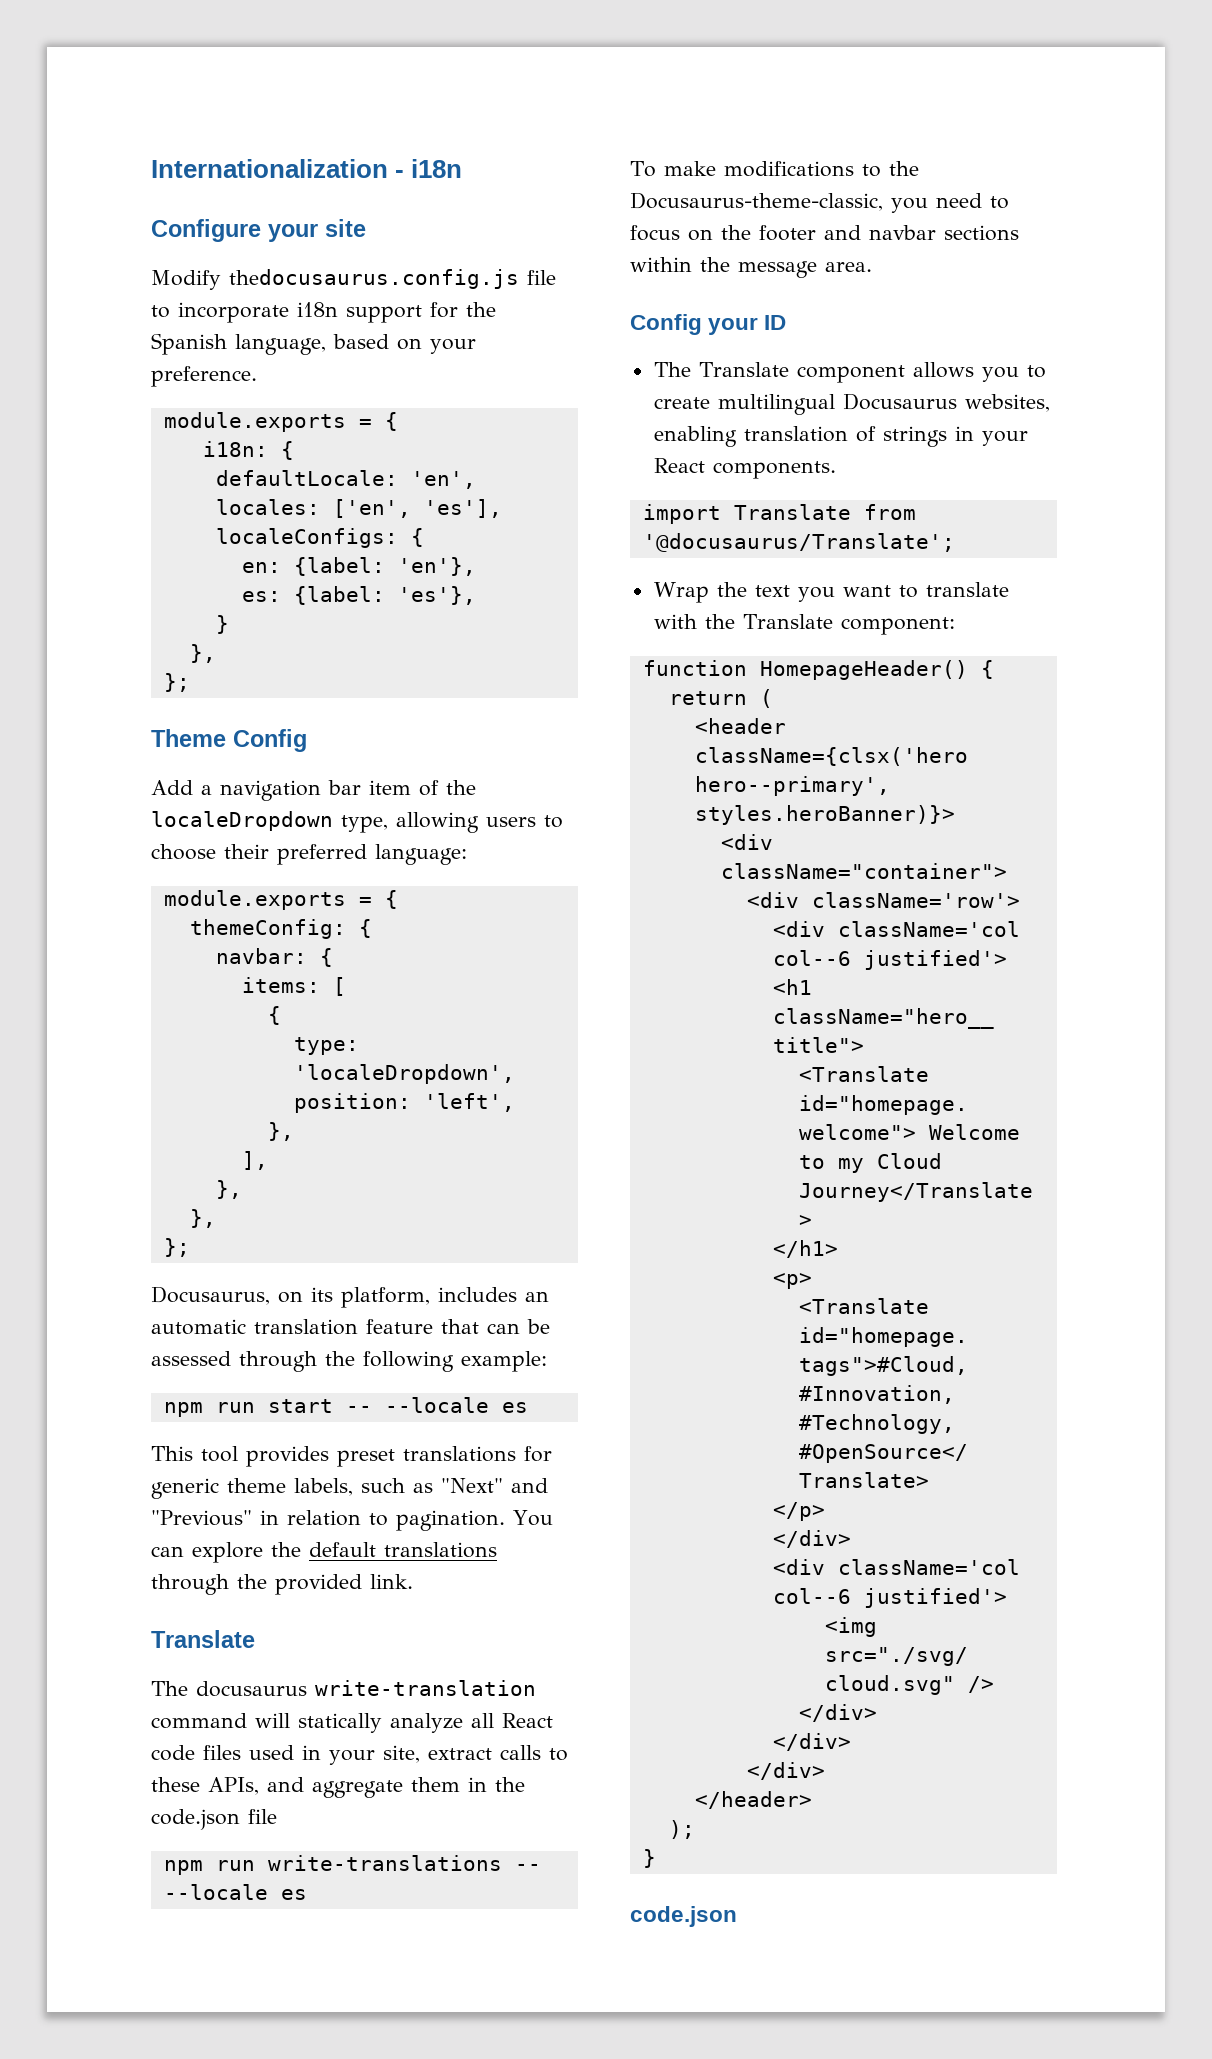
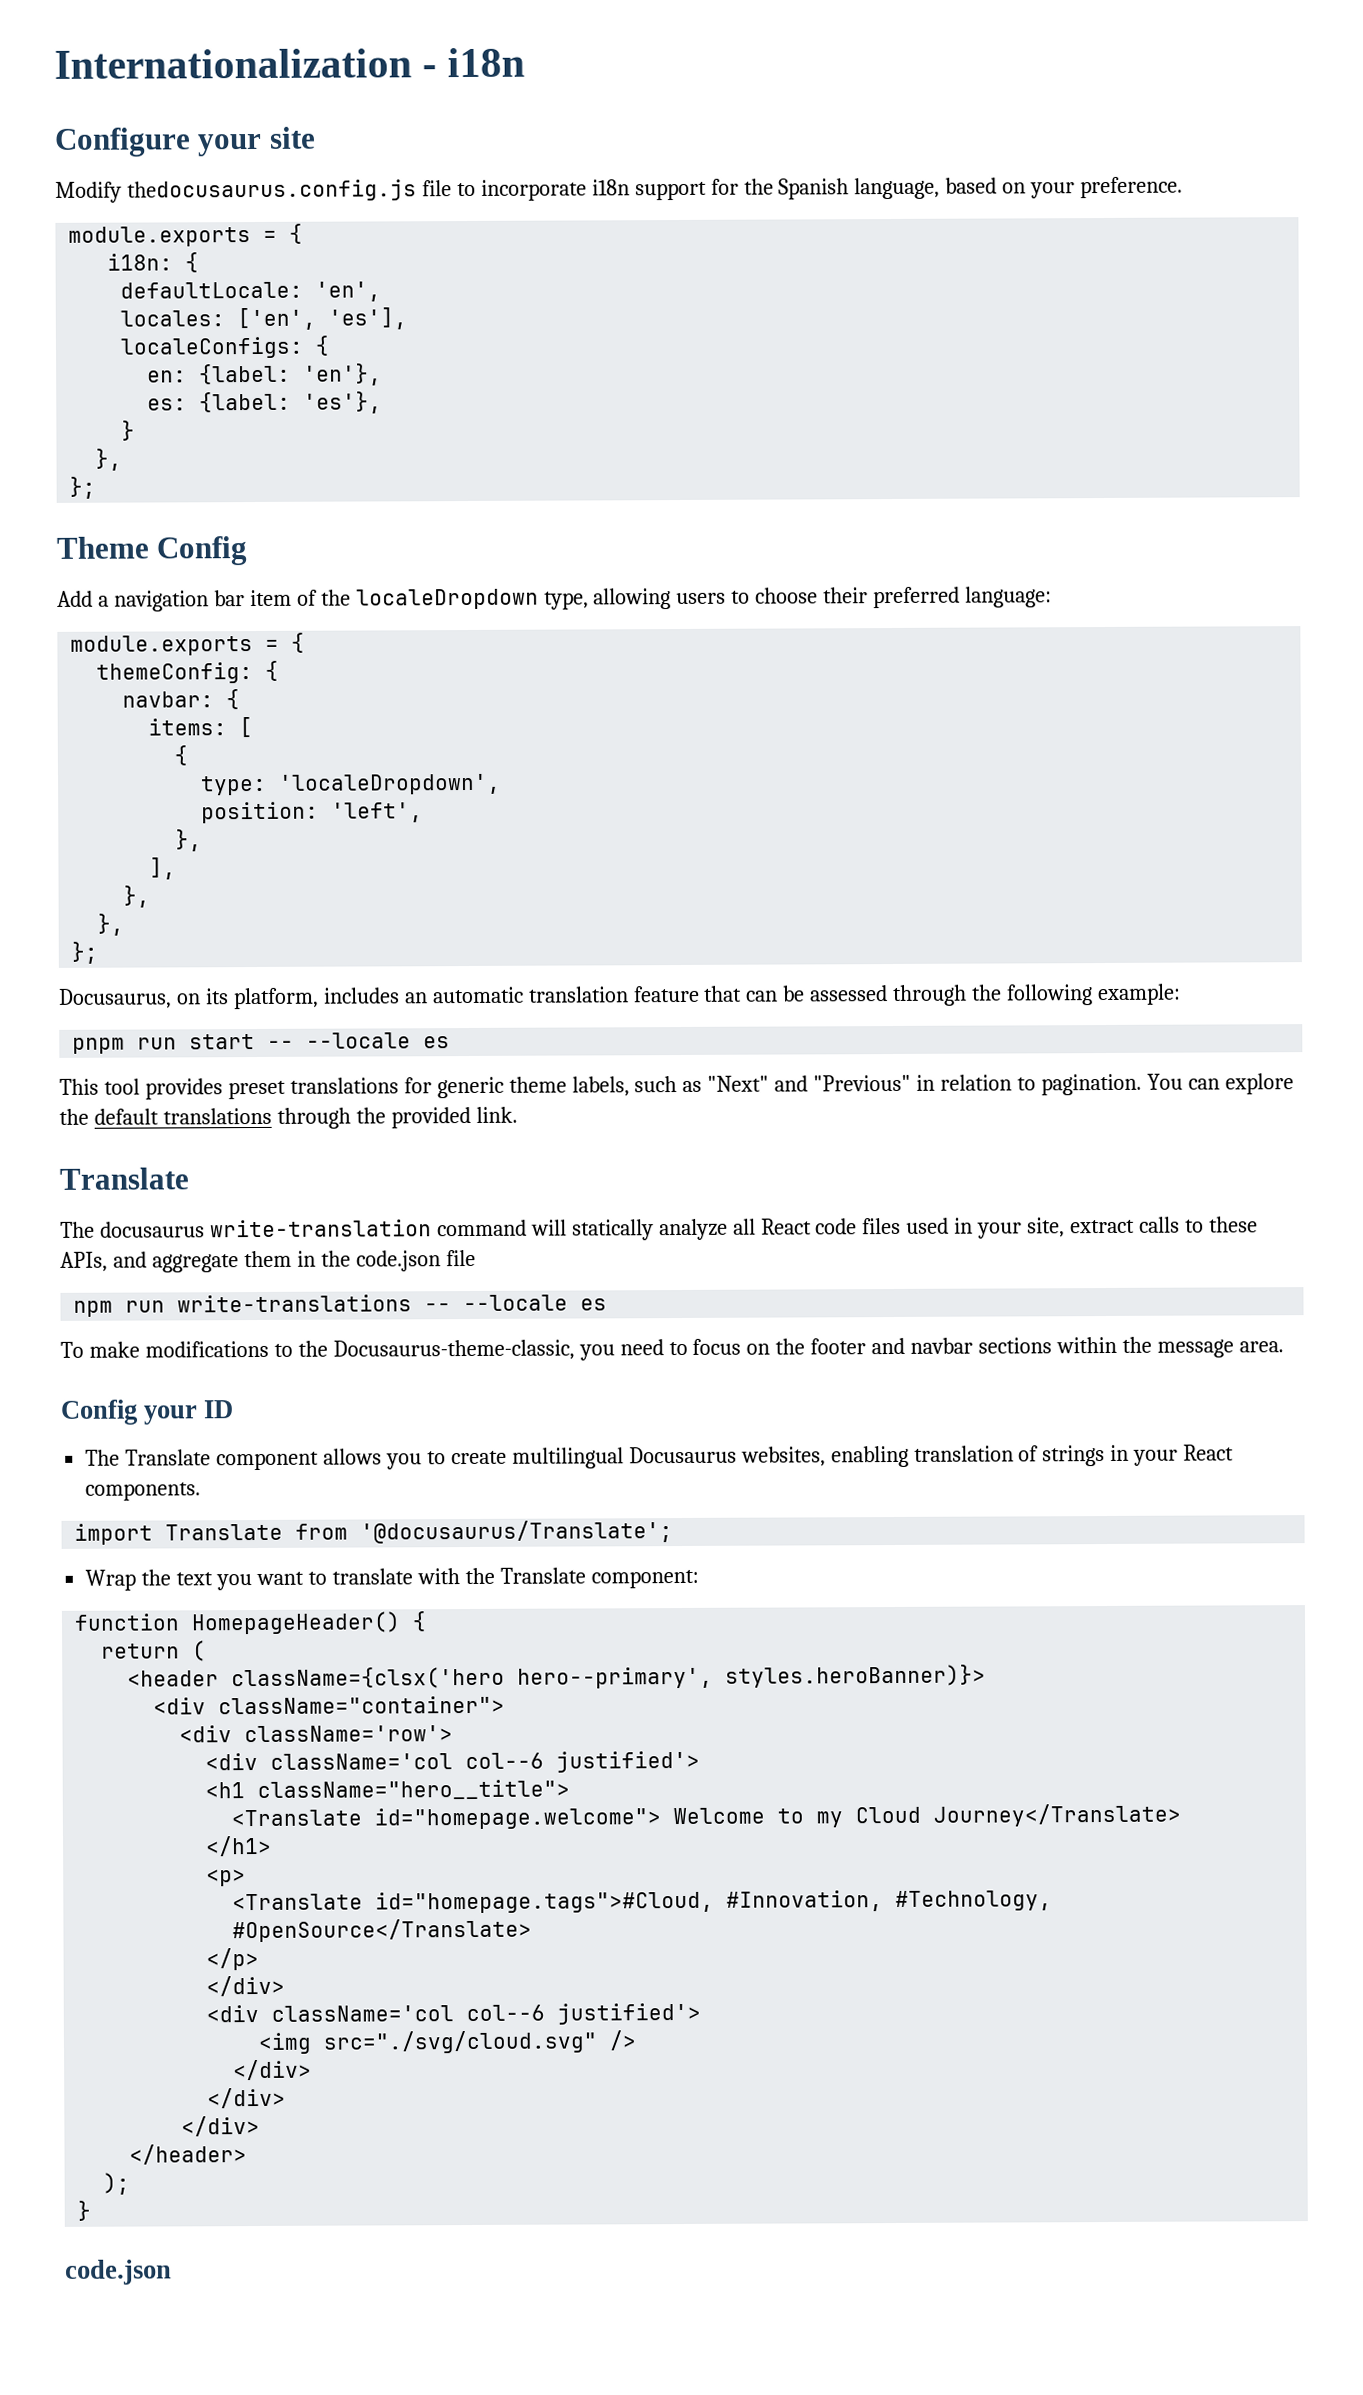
[163,1402,203,1417] npm -> [72,1037,126,1054] pnpm

